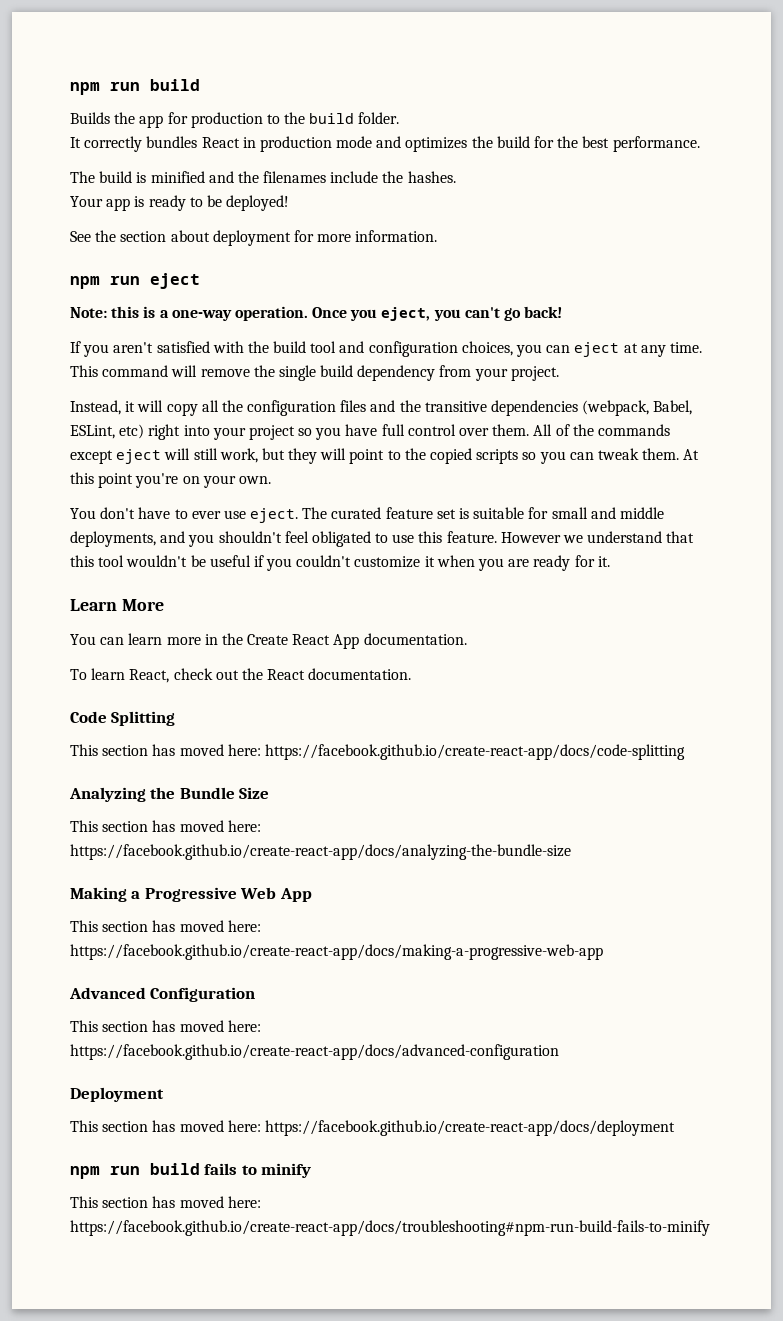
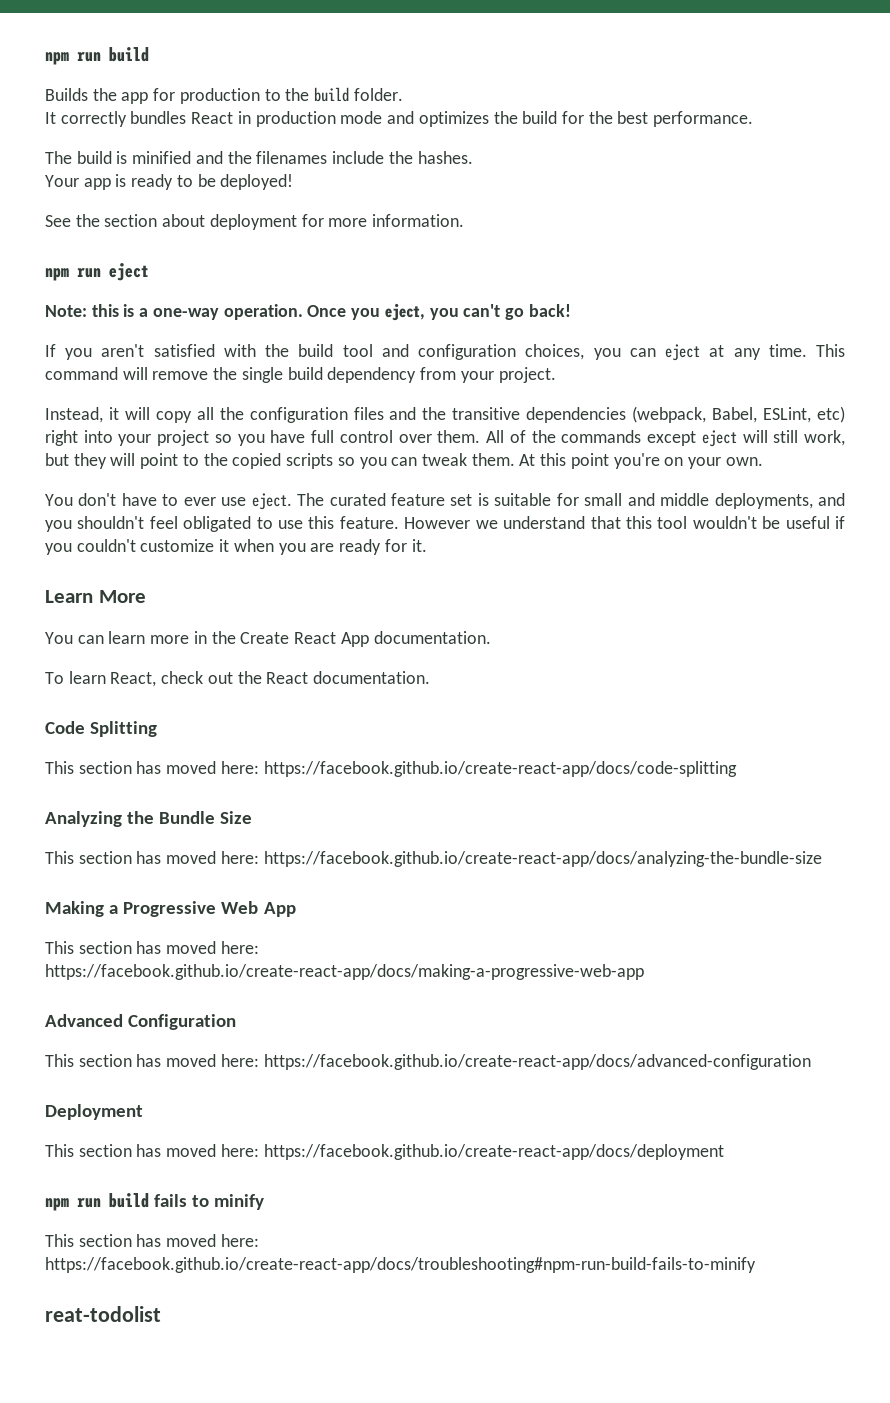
(710, 1228) none -> [45,1306,161,1322] // reat-todolist

